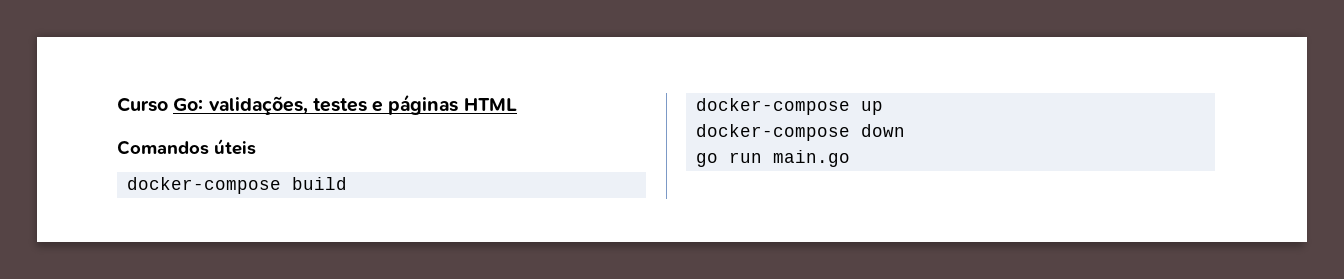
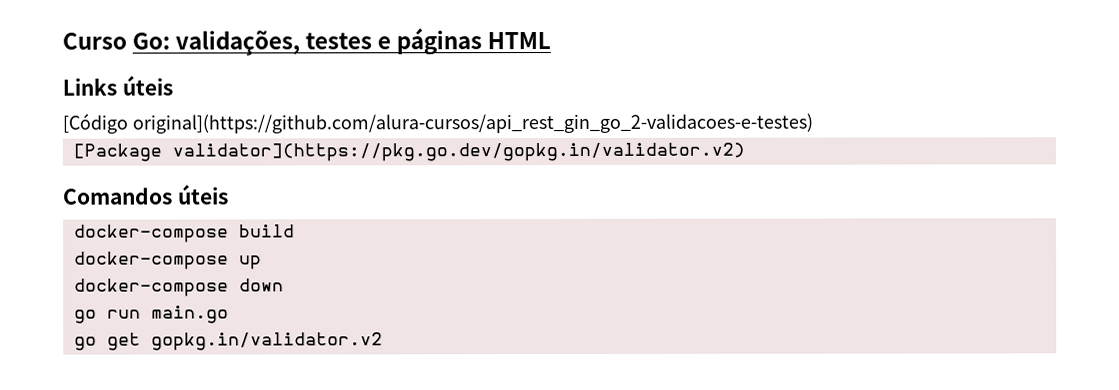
(517, 104) none -> [62,75,173,96] [62,113,813,134] [72,142,745,162] // Links úteis // [Código original](https://github.com/alura-cursos/api_rest_gin_go_2-validacoes-e-testes) // [Package validator](https://pkg.go.dev/gopkg.in/validator.v2)
(851, 158) none -> [73,332,383,351] // go get gopkg.in/validator.v2

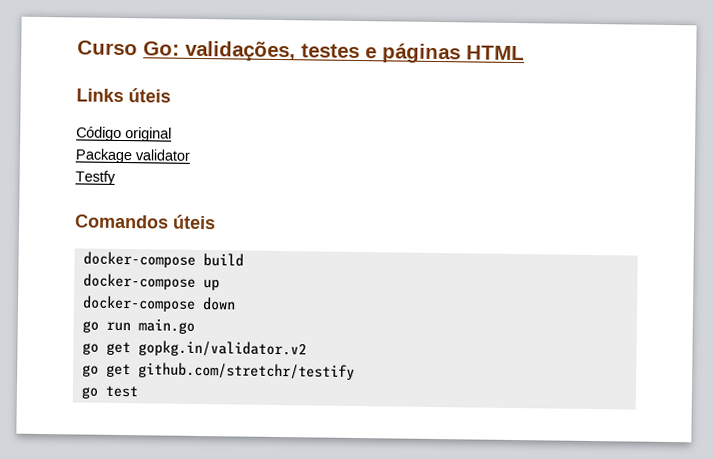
[62,113,813,134] [72,142,745,162] [Código original](https://github.com/alura-cursos/api_rest_gin_go_2-validacoes-e-testes) // [Package validator](https://pkg.go.dev/gopkg.in/validator.v2) -> [76,126,172,142] [75,148,191,164] [75,170,116,185] Código original // Package validator // Testfy
(383, 341) none -> [81,362,355,380] [80,385,138,399] // go get github.com/stretchr/testify // go test

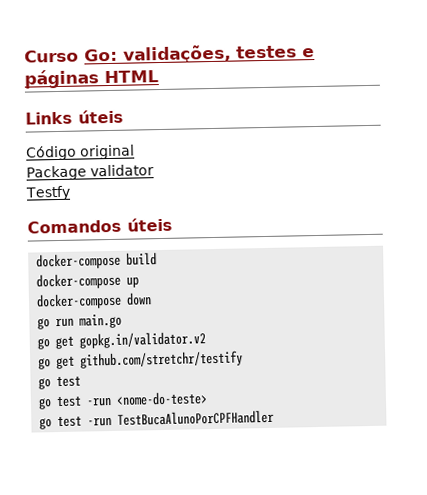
(138, 391) none -> [38,391,209,410] [39,409,275,430] // go test -run <nome-do-teste> // go test -run TestBucaAlunoPorCPFHandler

